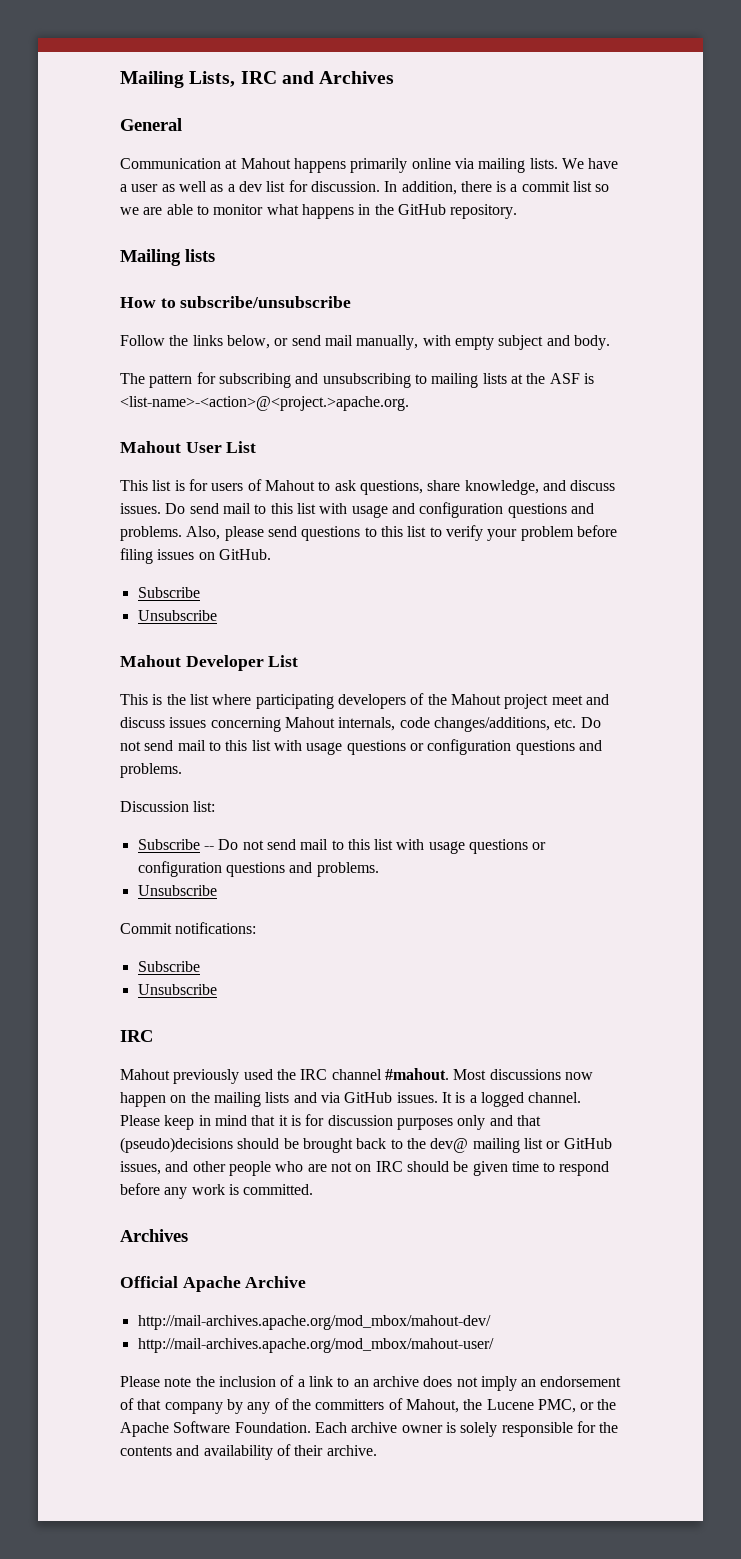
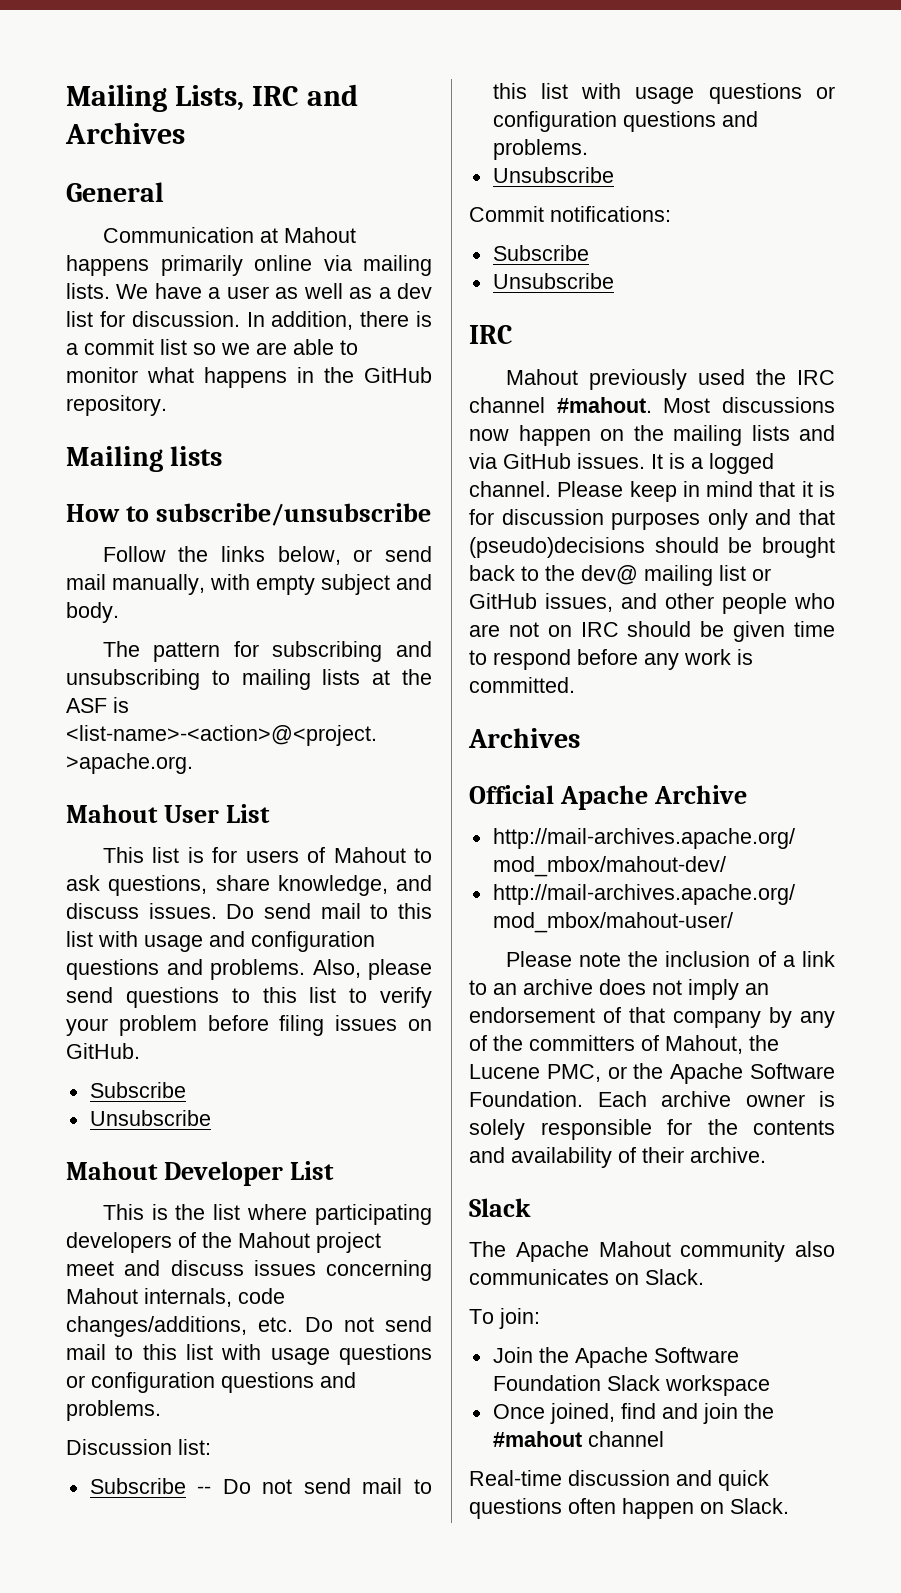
(377, 1450) none -> [469,1198,531,1217] [469,1241,835,1262] [469,1269,704,1285] [469,1308,540,1329] [492,1347,739,1368] [492,1375,770,1396] [492,1403,774,1424] [492,1431,664,1447] [469,1470,769,1491] [469,1498,789,1519] // Slack // The Apache Mahout community also communicates on Slack. // To join: // Join the Apache Software Foundation Slack workspace // Once joined, find and join the #mahout channel // Real-time discussion and quick questions often happen on Slack.

